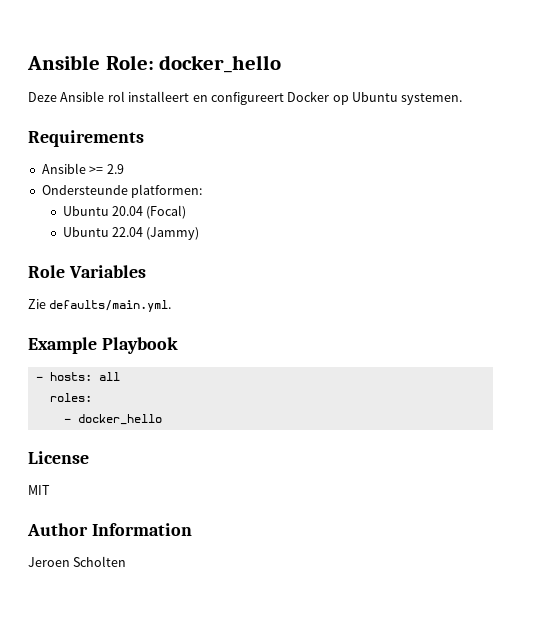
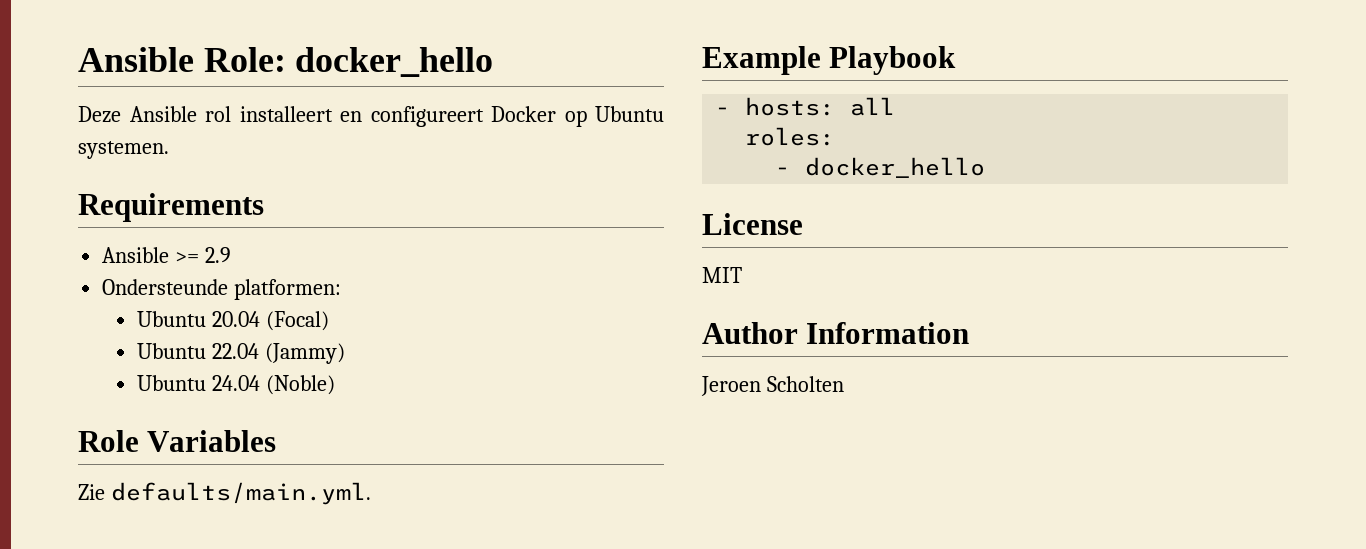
(200, 233) none -> [136,375,335,395] // Ubuntu 24.04 (Noble)

